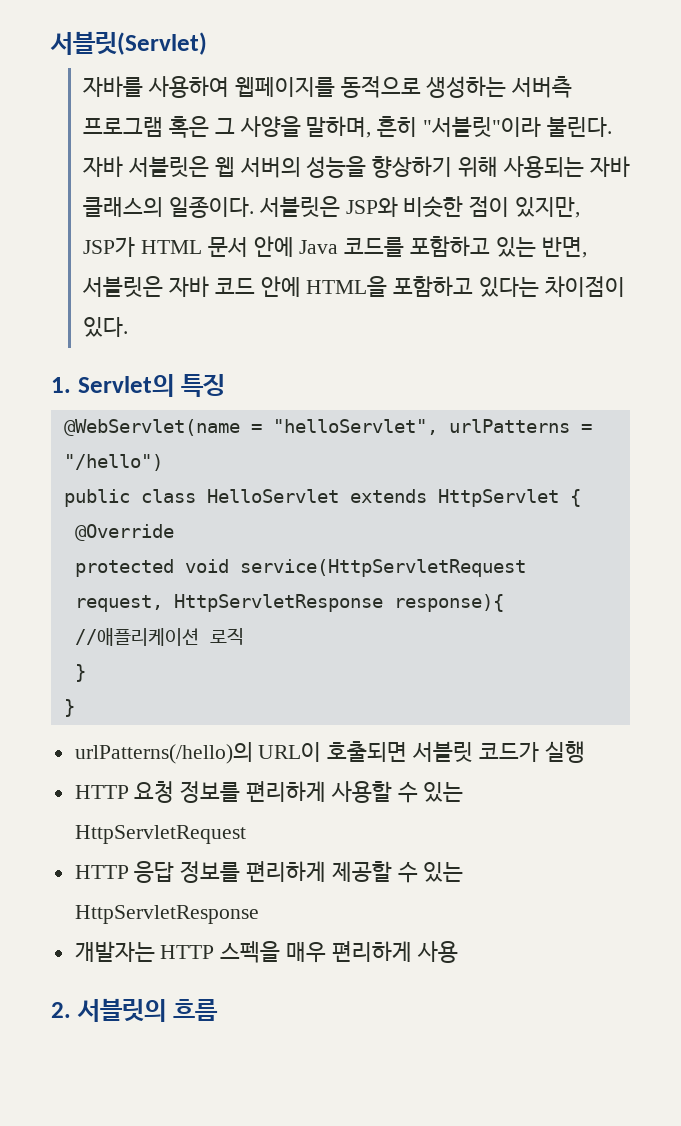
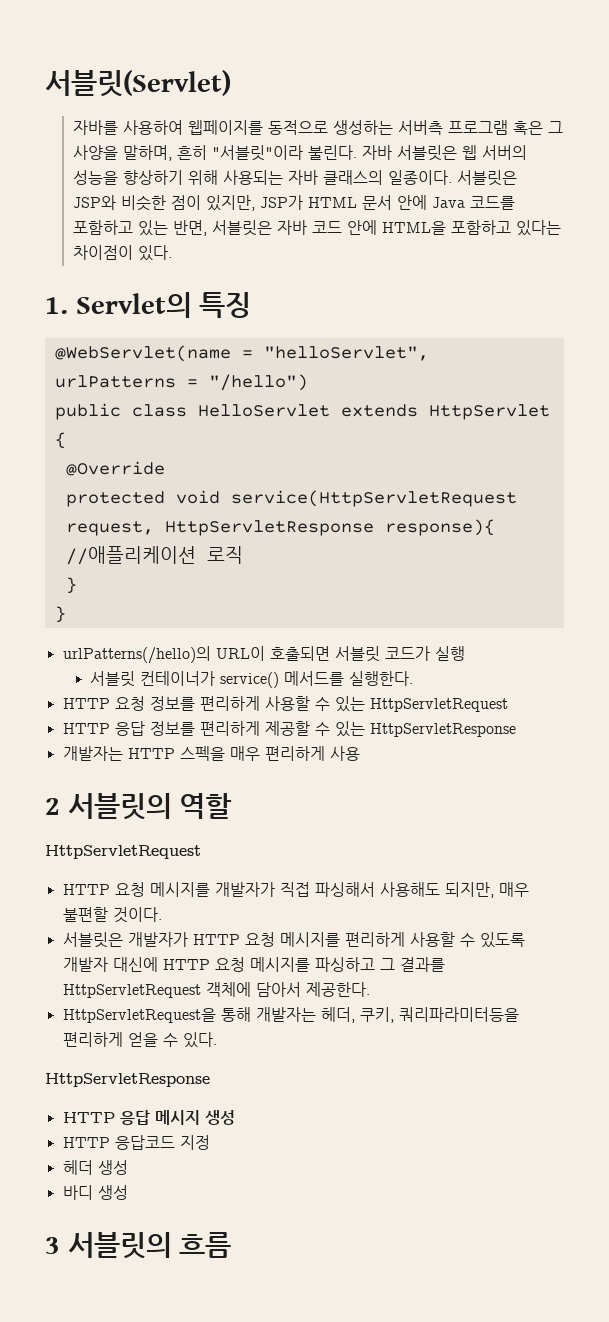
(585, 752) none -> [90,671,414,688] // 서블릿 컨테이너가 service() 메서드를 실행한다.
[51,1002,71,1018] 2. -> [45,793,233,820] [45,845,201,859] [62,882,529,898] [62,907,162,923] [62,932,525,948] [62,957,445,972] [62,982,370,998] [62,1007,519,1023] [62,1032,217,1048] [45,1073,210,1087] [62,1110,235,1125] [62,1135,210,1150] [62,1160,128,1175] [62,1185,128,1200] [45,1237,60,1254] 2 서블릿의 역할 // HttpServletRequest // HTTP 요청 메시지를 개발자가 직접 파싱해서 사용해도 되지만, 매우 불편할 것이다. // 서블릿은 개발자가 HTTP 요청 메시지를 편리하게 사용할 수 있도록 개발자 대신에 HTTP 요청 메시지를 파싱하고 그 결과를 HttpServletRequest 객체에 담아서 제공한다. // HttpServletRequest을 통해 개발자는 헤더, 쿠키, 쿼리파라미터등을 편리하게 얻을 수 있다. // HttpServletResponse // HTTP 응답 메시지 생성 // HTTP 응답코드 지정 // 헤더 생성 // 바디 생성 // 3

